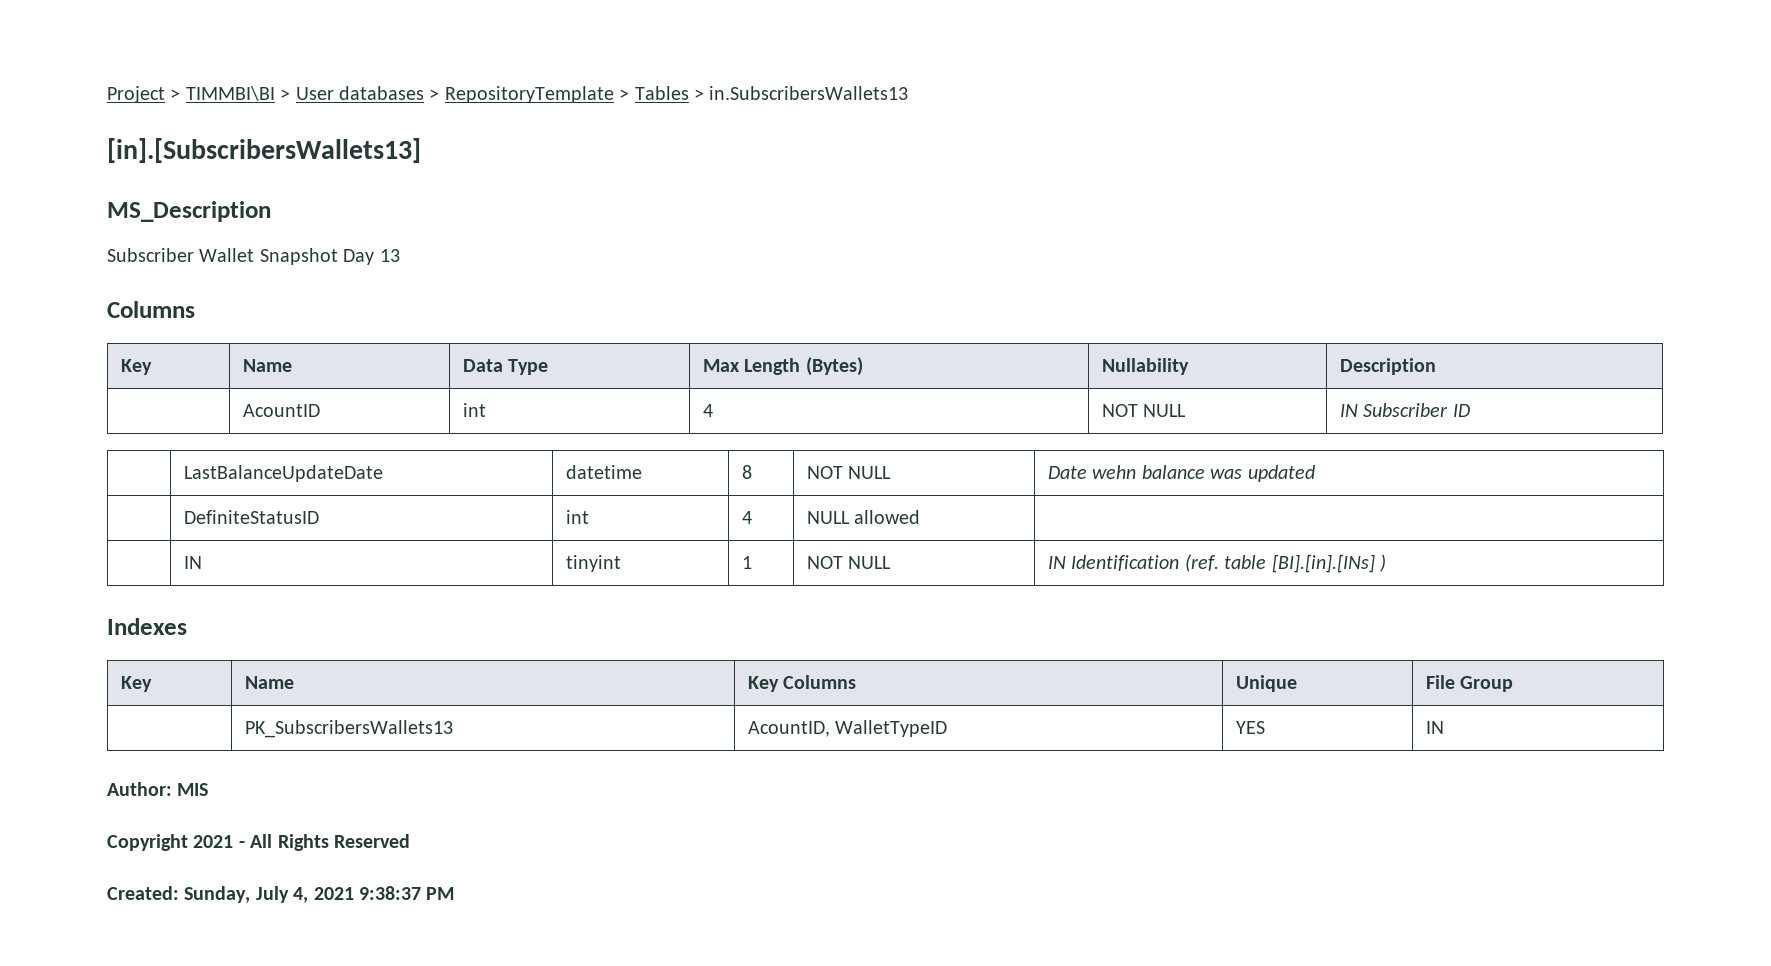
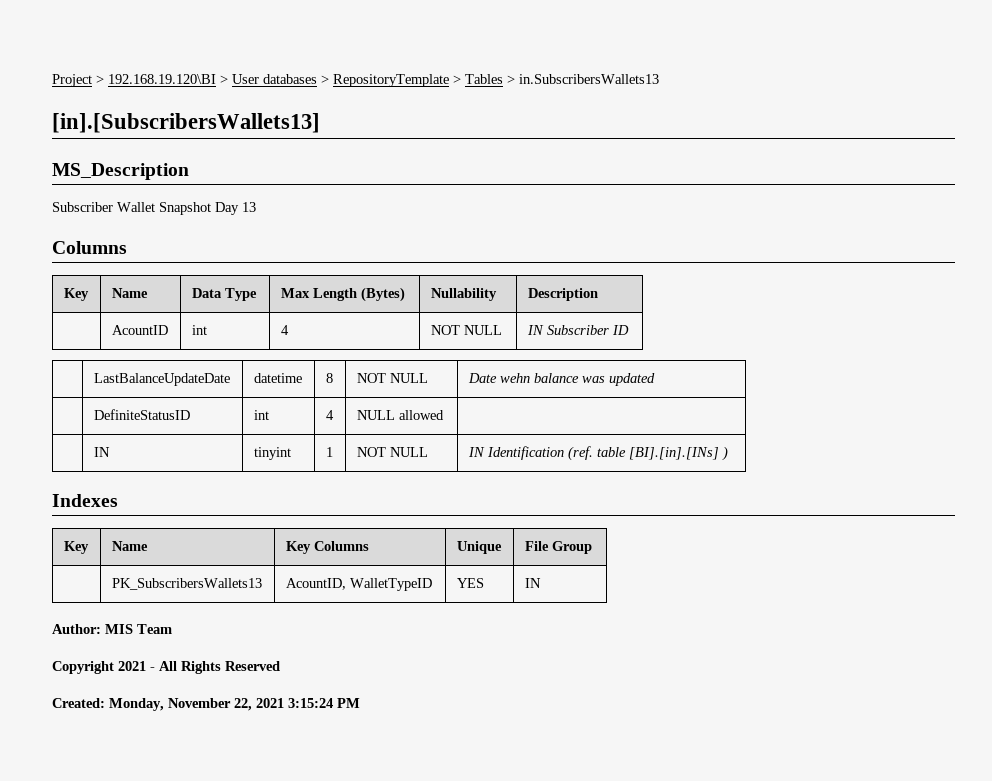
[185,86,275,101] TIMMBI\BI -> [108,74,216,84] 192.168.19.120\BI
(209, 789) none -> [137,624,172,634] Team
[184,886,421,903] Sunday, July 4, 2021 9:38:37 -> [109,698,333,711] Monday, November 22, 2021 3:15:24

